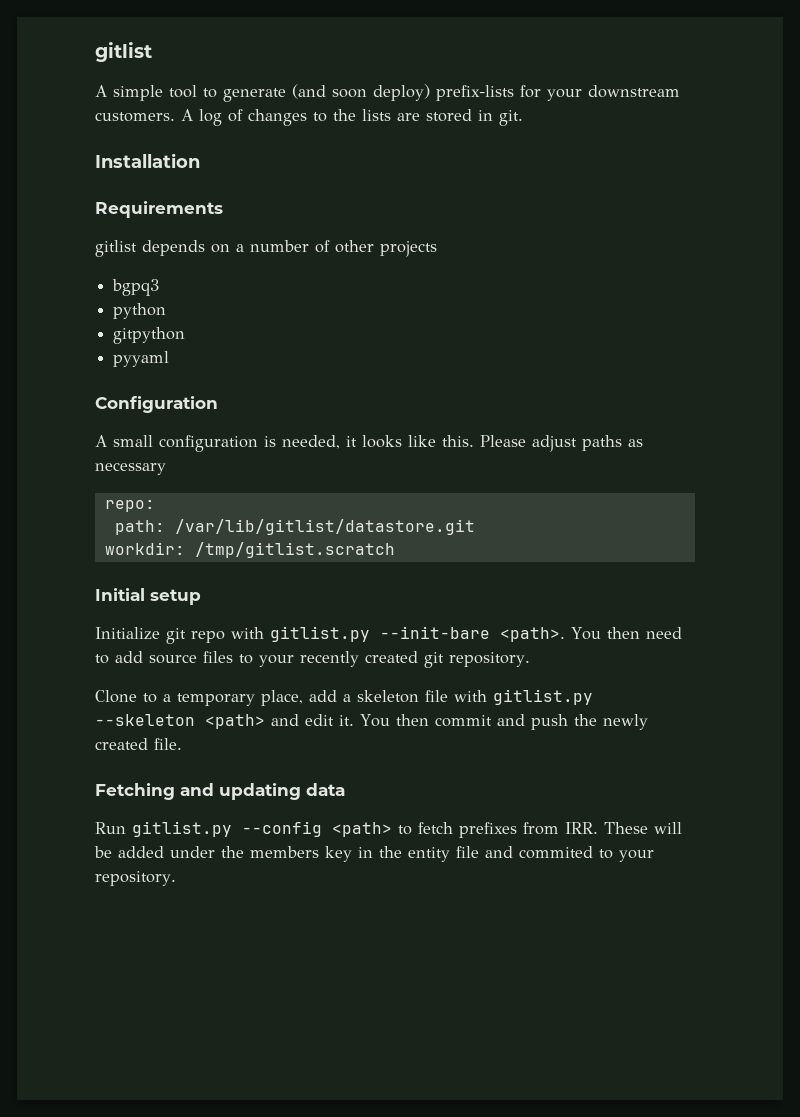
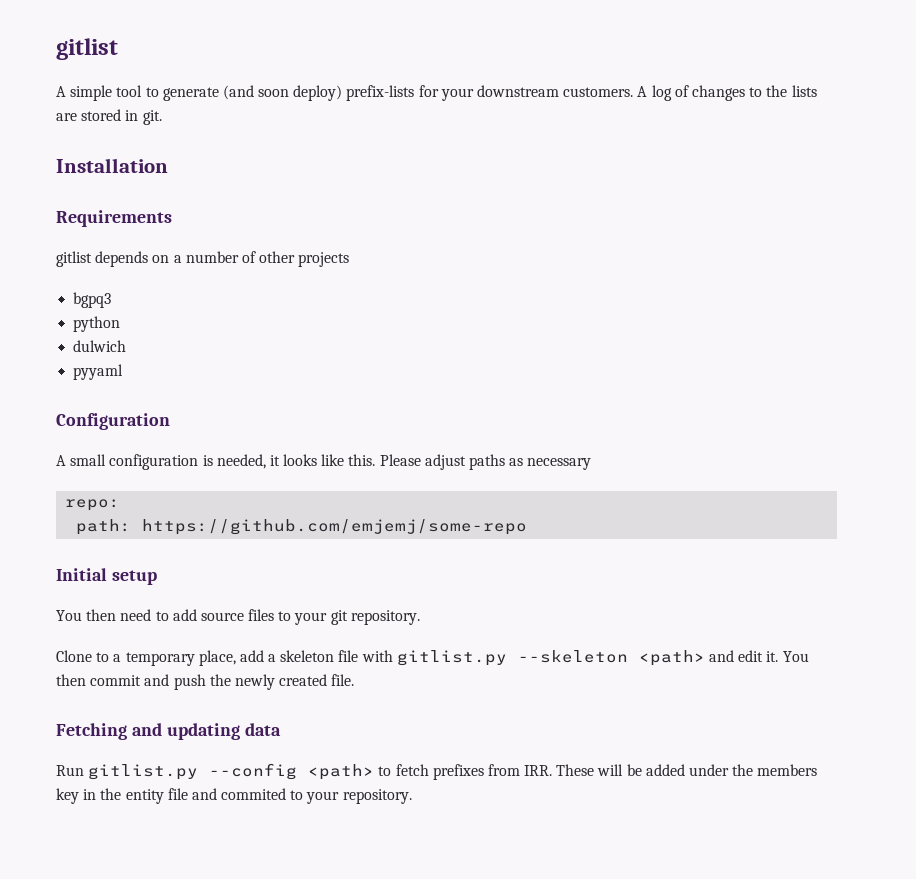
[113,327,186,344] gitpython -> [73,340,127,352] dulwich
[174,519,475,535] [104,542,395,558] /var/lib/gitlist/datastore.git // workdir: /tmp/gitlist.scratch -> [142,519,528,535] https://github.com/emjemj/some-repo
[95,626,565,644] Initialize git repo with gitlist.py --init-bare <path>. -> (157, 577) none
[300,651,418,667] recently created -> (328, 618) none

